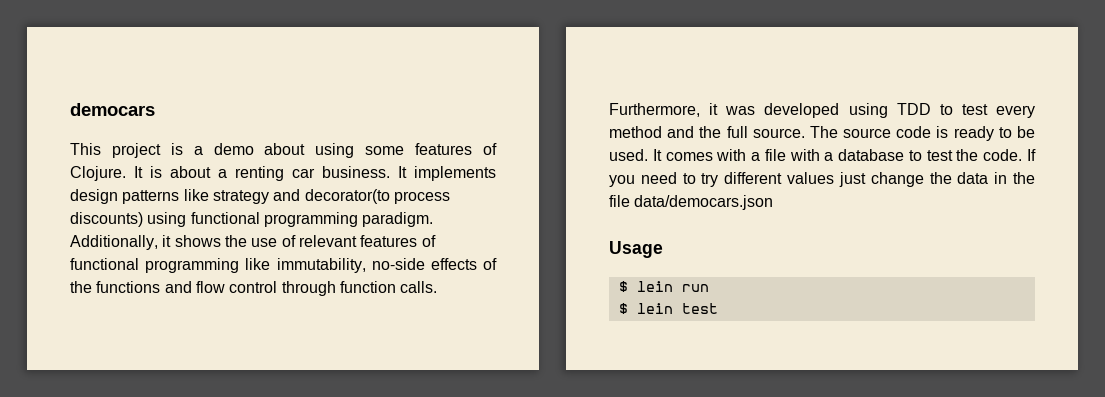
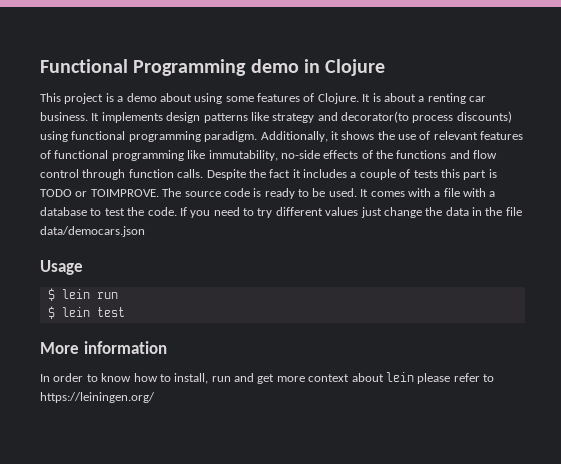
[70,103,155,116] democars -> [40,59,386,76] Functional Programming demo in Clojure
[609,103,1035,118] [609,126,805,138] Furthermore, it was developed using TDD to test every method and the full source. -> [206,169,497,180] [40,189,159,197] Despite the fact it includes a couple of tests this part is TODO or TOIMPROVE.
(718, 308) none -> [40,341,167,354] [40,372,494,384] [40,392,155,403] // More information // In order to know how to install, run and get more context about lein please refer to https://leiningen.org/

